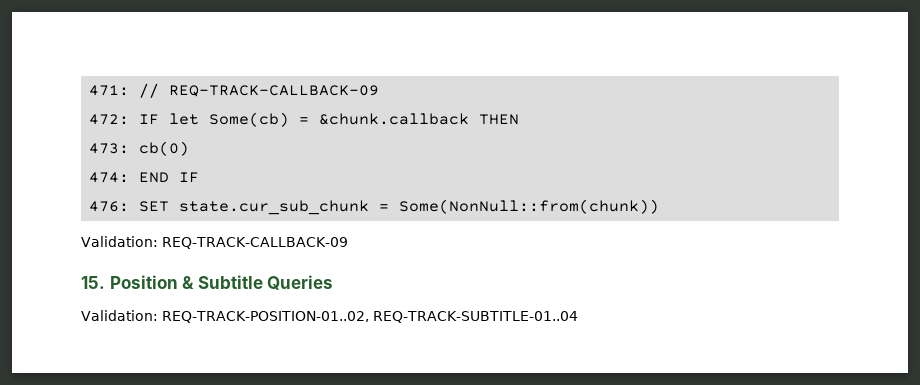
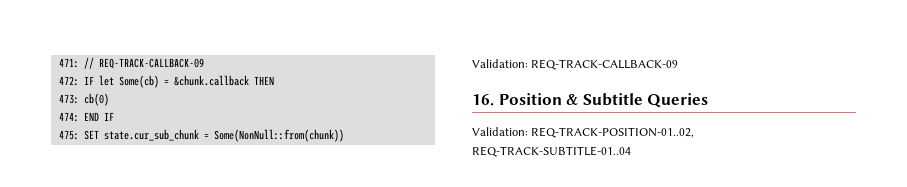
[89,201,130,212] 476: -> [58,130,79,140] 475:
[81,276,105,289] 15. -> [472,94,494,106] 16.

